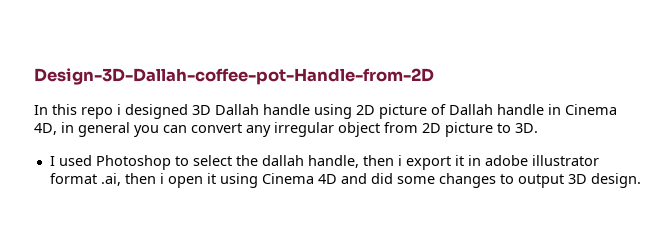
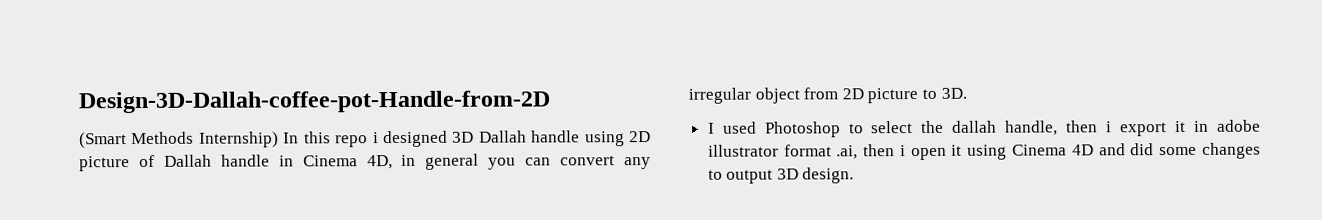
(434, 76) none -> [79,131,279,149] (Smart Methods Internship)

